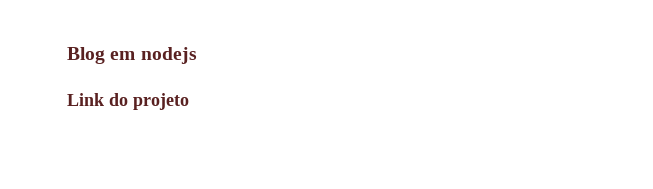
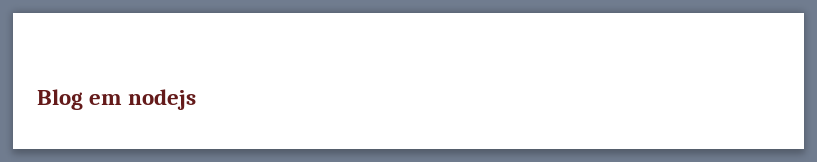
[67,93,189,110] // Link do projeto -> (197, 99) none

